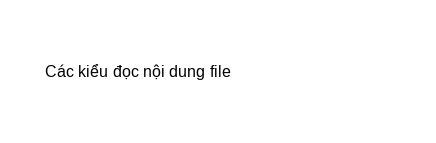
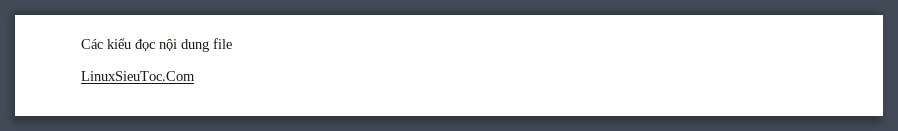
(231, 71) none -> [81,71,195,81] // LinuxSieuToc.Com

